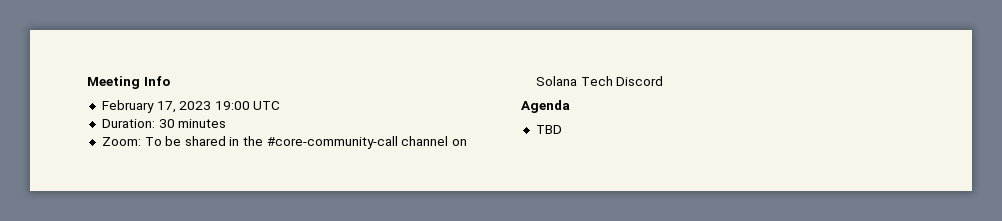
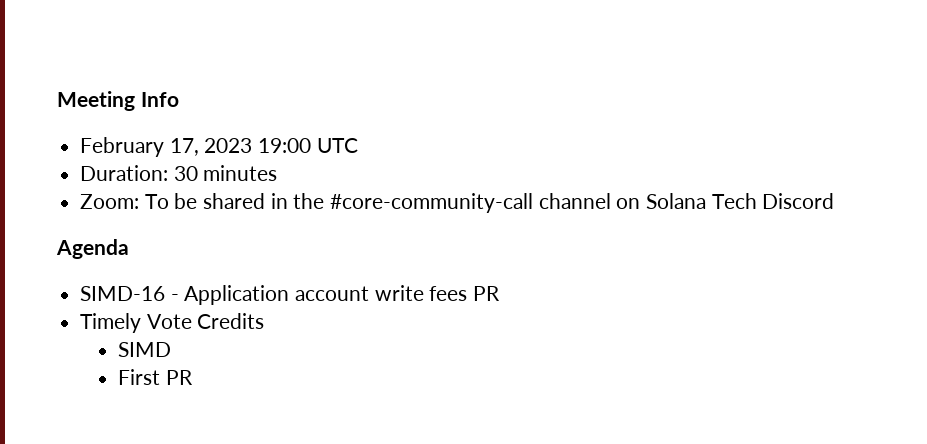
[535,125,562,134] TBD -> [80,285,501,305] [80,313,265,333] [118,342,172,357] [118,369,193,385] SIMD-16 - Application account write fees PR // Timely Vote Credits // SIMD // First PR

